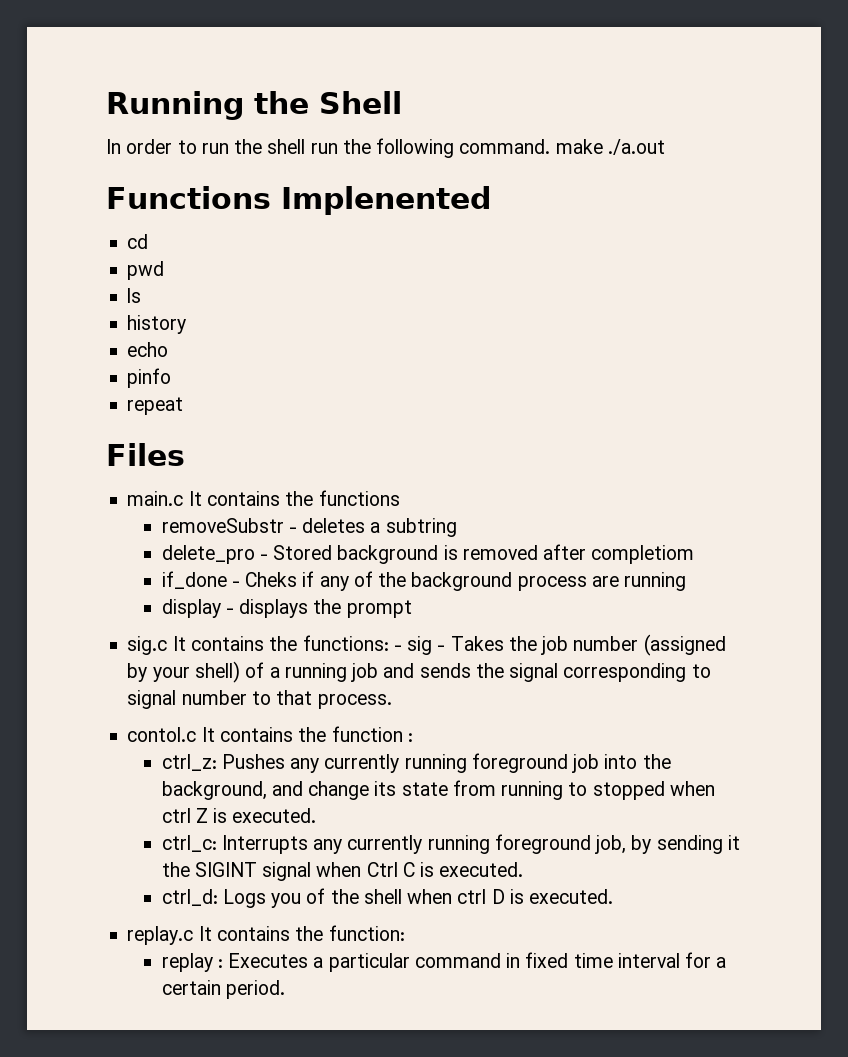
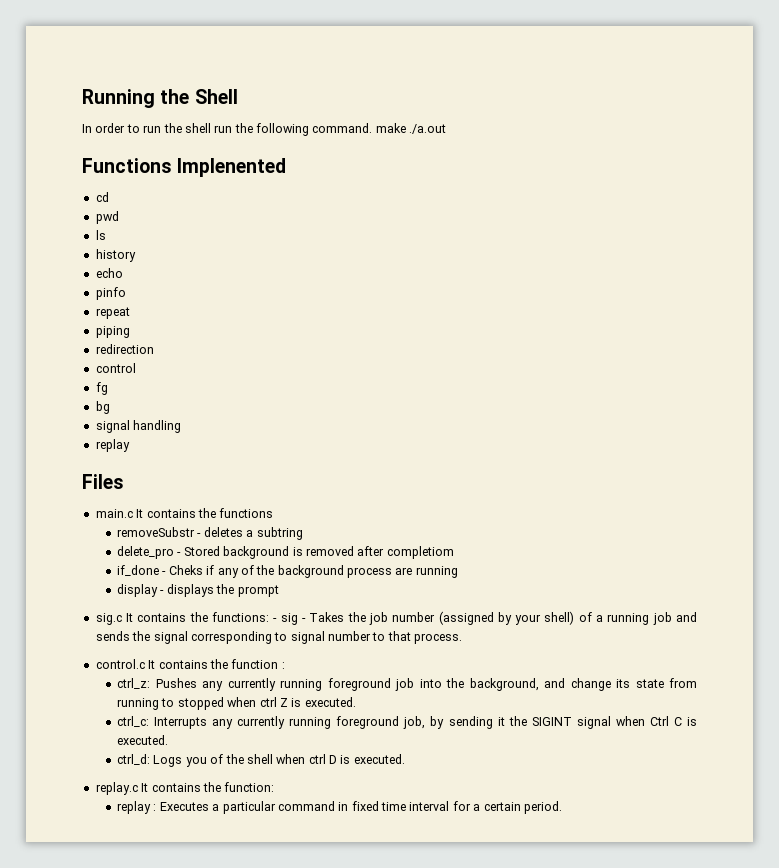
(184, 406) none -> [95,326,130,338] [95,344,154,354] [95,363,136,373] [95,382,108,395] [95,401,110,414] [95,420,182,433] [95,439,130,452] // piping // redirection // control // fg // bg // signal handling // replay
[127,727,197,742] contol.c -> [95,659,145,669] control.c

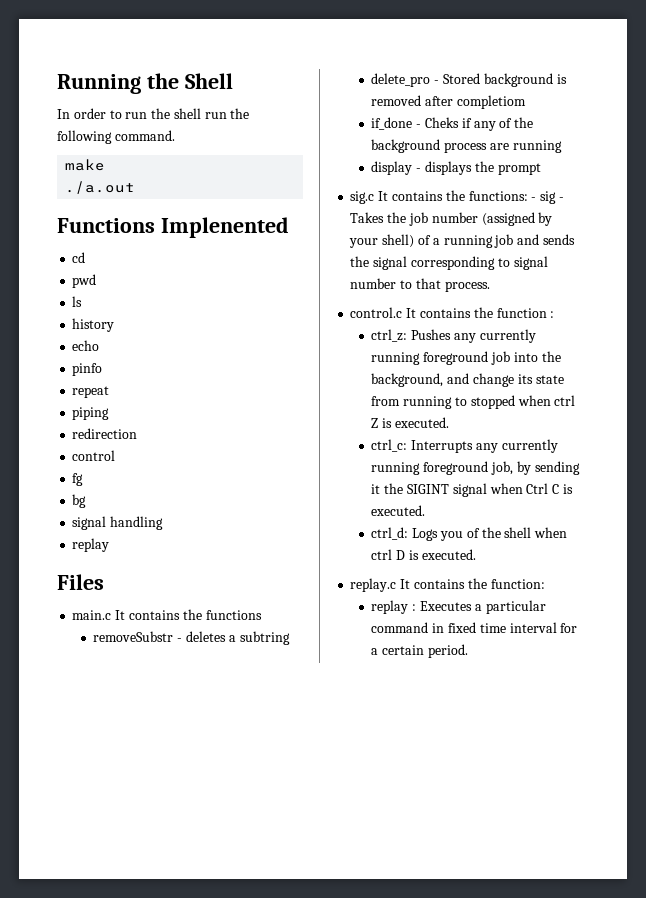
(373, 128) none -> (175, 135) //
(406, 128) none -> (106, 165) //

